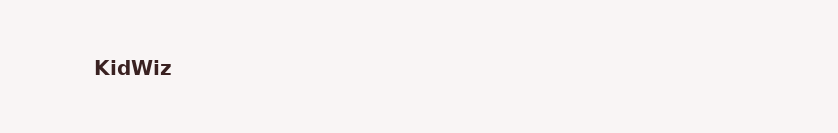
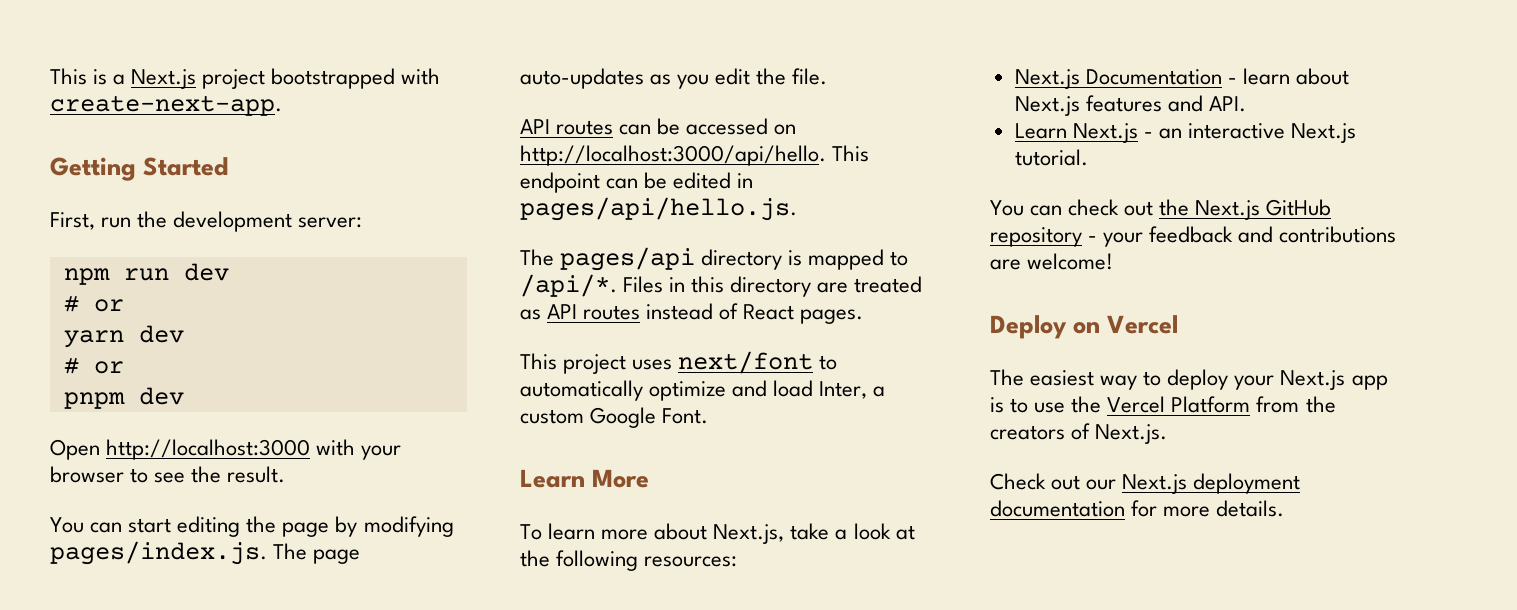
[94,60,172,75] KidWiz -> [50,68,441,89] [50,95,282,116] [50,157,230,181] [50,211,363,232] [63,263,229,285] [63,295,124,312] [63,325,184,348] [63,357,124,374] [63,387,184,409] [50,439,402,460] [50,466,286,483] [50,516,454,537] [50,541,361,565] [520,68,828,89] [520,118,797,135] [520,145,870,166] [520,172,754,193] [520,197,797,221] [520,247,909,271] [520,274,923,297] [520,303,864,324] [520,351,838,374] [520,380,886,401] [520,407,709,428] [520,469,650,488] [520,523,915,544] [520,550,738,571] [1014,68,1350,89] [1014,95,1246,116] [1014,123,1357,143] [1014,149,1088,166] [990,199,1332,220] [990,226,1397,247] [990,253,1114,270] [990,315,1179,339] [990,369,1388,390] [990,396,1336,413] [990,423,1168,444] [990,473,1301,494] [990,500,1285,517] This is a Next.js project bootstrapped with create-next-app. // Getting Started // First, run the development server: // npm run dev // # or // yarn dev // # or // pnpm dev // Open http://localhost:3000 with your browser to see the result. // You can start editing the page by modifying pages/index.js. The page auto-updates as you edit the file. // API routes can be accessed on http://localhost:3000/api/hello. This endpoint can be edited in pages/api/hello.js. // The pages/api directory is mapped to /api/*. Files in this directory are treated as API routes instead of React pages. // This project uses next/font to automatically optimize and load Inter, a custom Google Font. // Learn More // To learn more about Next.js, take a look at the following resources: // Next.js Documentation - learn about Next.js features and API. // Learn Next.js - an interactive Next.js tutorial. // You can check out the Next.js GitHub repository - your feedback and contributions are welcome! // Deploy on Vercel // The easiest way to deploy your Next.js app is to use the Vercel Platform from the creators of Next.js. // Check out our Next.js deployment documentation for more details.

